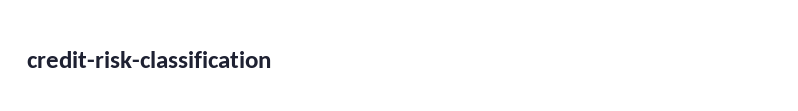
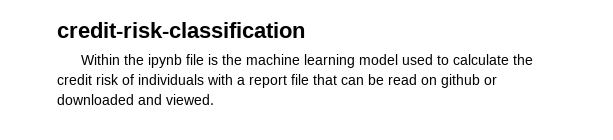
(271, 59) none -> [81,54,534,68] [57,74,497,88] [57,94,214,105] // Within the ipynb file is the machine learning model used to calculate the credit risk of individuals with a report file that can be read on github or downloaded and viewed.

